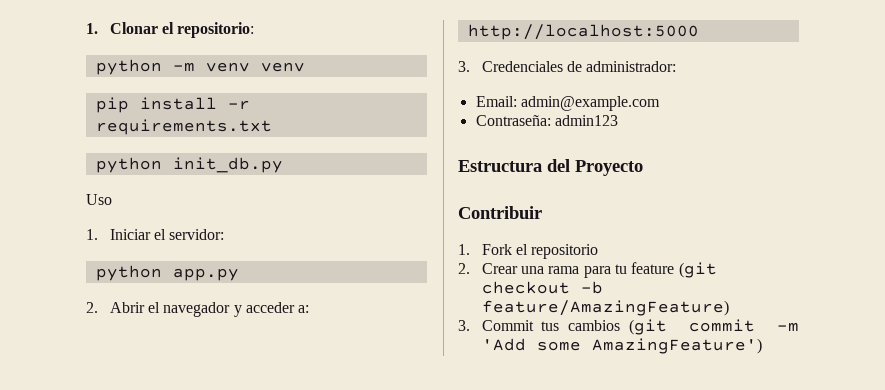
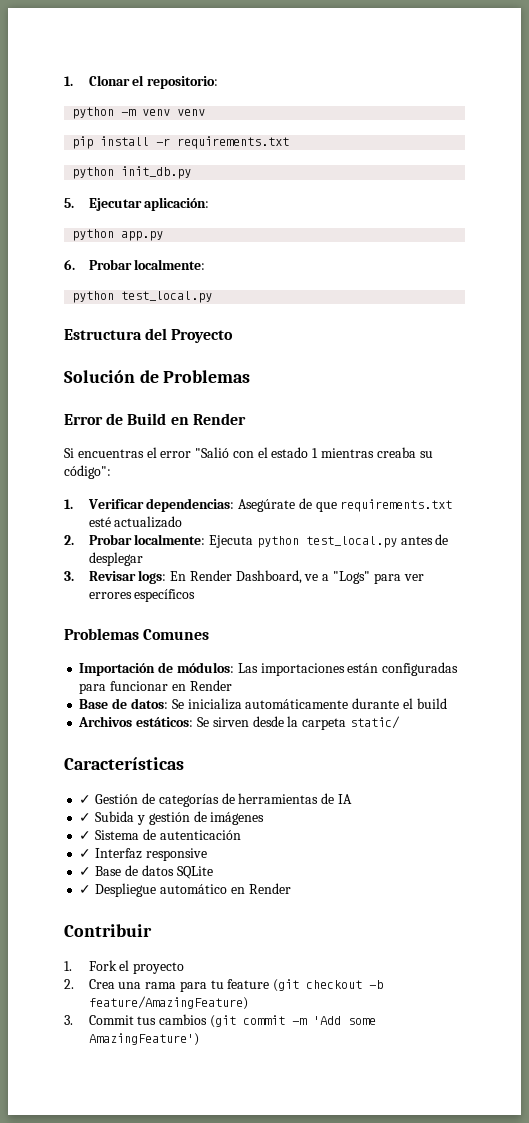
[86,194,112,205] [86,229,225,240] [95,265,239,281] [86,302,310,317] [467,24,699,40] [458,61,677,72] [475,96,660,111] [475,115,618,126] [458,159,643,176] Uso // 1. Iniciar el servidor: // python app.py // 2. Abrir el navegador y acceder a: // http://localhost:5000 // 3. Credenciales de administrador: // Email: admin@example.com // Contraseña: admin123 // Estructura del Proyecto -> [64,197,210,211] [72,229,164,241] [64,259,206,270] [72,291,213,303] [64,328,234,343] [64,370,251,383] [64,413,246,425] [64,447,433,458] [64,465,111,479] [64,498,453,512] [88,516,183,528] [64,534,449,548] [88,552,143,566] [64,570,424,584] [88,589,196,602] [64,628,210,640] [79,662,459,676] [79,680,232,694] [79,698,447,710] [78,716,400,730] [64,757,184,770] [79,793,352,807] [79,811,265,825] [79,829,241,840] [79,848,207,861] [79,865,213,879] [79,883,291,897] 5. Ejecutar aplicación: // python app.py // 6. Probar localmente: // python test_local.py // Estructura del Proyecto // Solución de Problemas // Error de Build en Render // Si encuentras el error "Salió con el estado 1 mientras creaba su código": // 1. Verificar dependencias: Asegúrate de que requirements.txt esté actualizado // 2. Probar localmente: Ejecuta python test_local.py antes de desplegar // 3. Revisar logs: En Render Dashboard, ve a "Logs" para ver errores específicos // Problemas Comunes // Importación de módulos: Las importaciones están configuradas para funcionar en Render // Base de datos: Se inicializa automáticamente durante el build // Archivos estáticos: Se sirven desde la carpeta static/ // Características // ✓ Gestión de categorías de herramientas de IA // ✓ Subida y gestión de imágenes // ✓ Sistema de autenticación // ✓ Interfaz responsive // ✓ Base de datos SQLite // ✓ Despliegue automático en Render
[531,244,599,259] [458,263,518,274] repositorio // 2. Crear -> [133,962,185,974] [64,979,115,989] proyecto // 2. Crea

